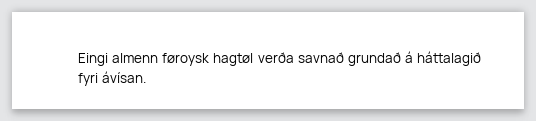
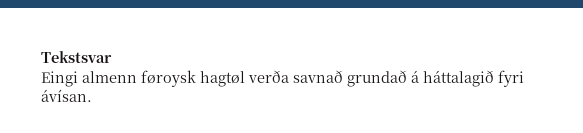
(78, 59) none -> [41,51,112,63] Tekstsvar //

